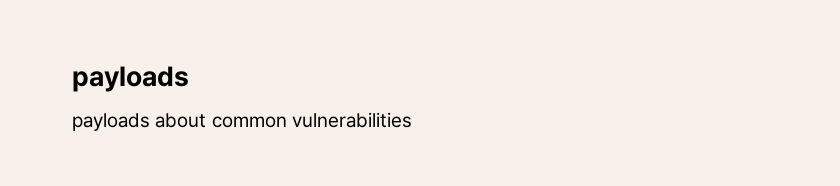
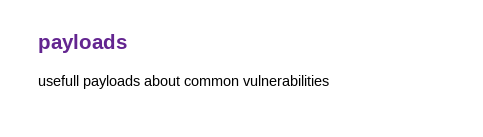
(189, 79) none -> [38,75,79,86] usefull

